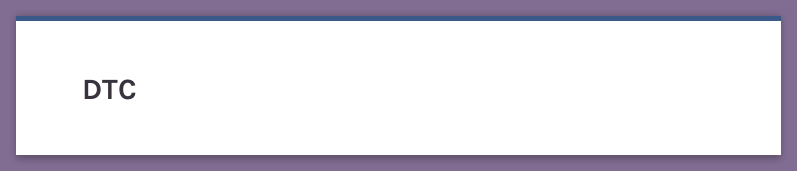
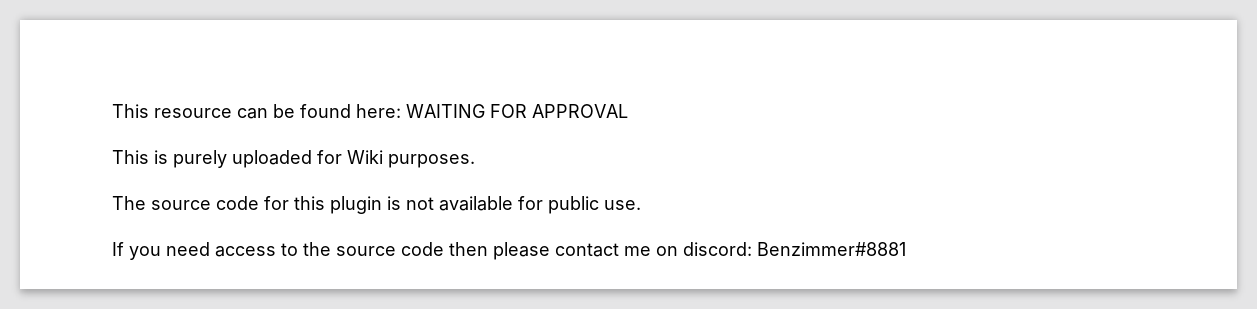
[82,79,137,100] DTC -> [112,104,628,119] [112,150,475,168] [112,196,641,214] [112,242,906,260] This resource can be found here: WAITING FOR APPROVAL // This is purely uploaded for Wiki purposes. // The source code for this plugin is not available for public use. // If you need access to the source code then please contact me on discord: Benzimmer#8881

